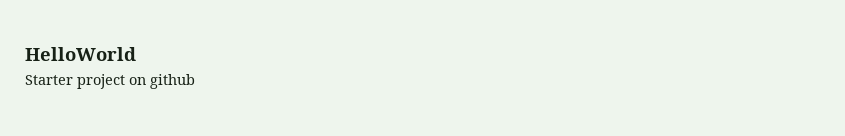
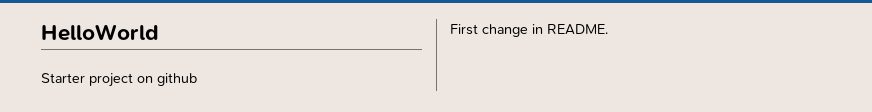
(195, 81) none -> [450,24,608,37] // First change in README.

